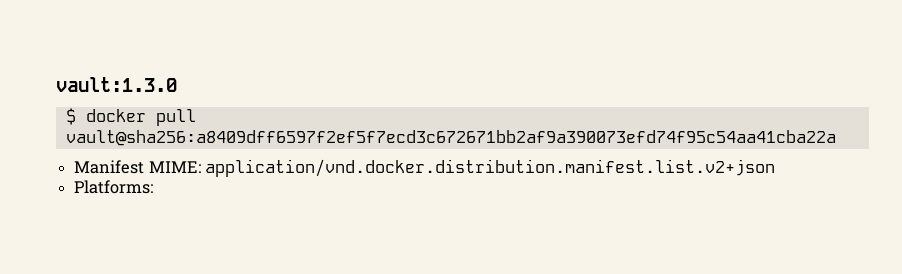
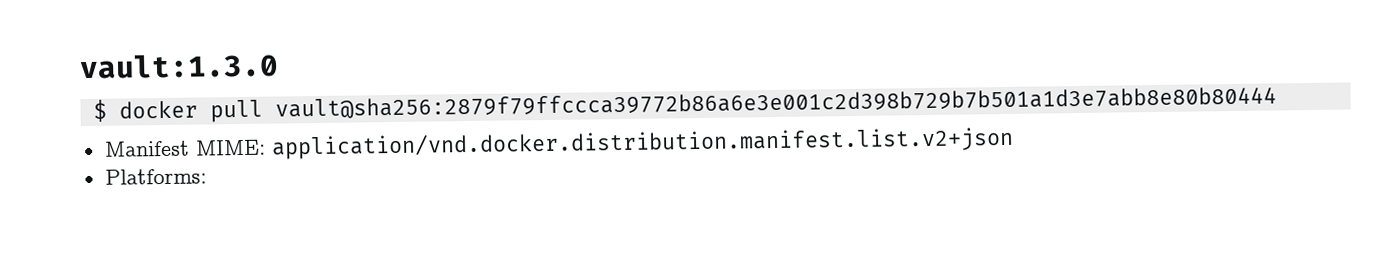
[65,130,836,146] vault@sha256:a8409dff6597f2ef5f7ecd3c672671bb2af9a390073efd74f95c54aa41cba22a -> [274,86,1277,120] vault@sha256:2879f79ffccca39772b86a6e3e001c2d398b729b7b501a1d3e7abb8e80b80444

